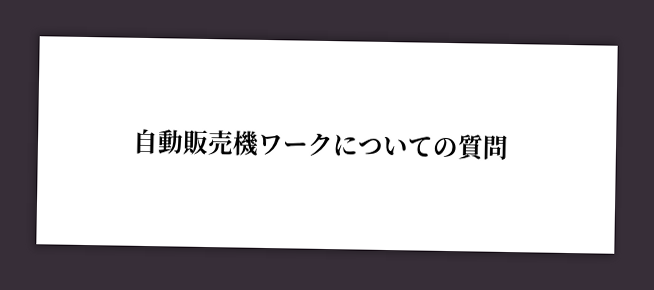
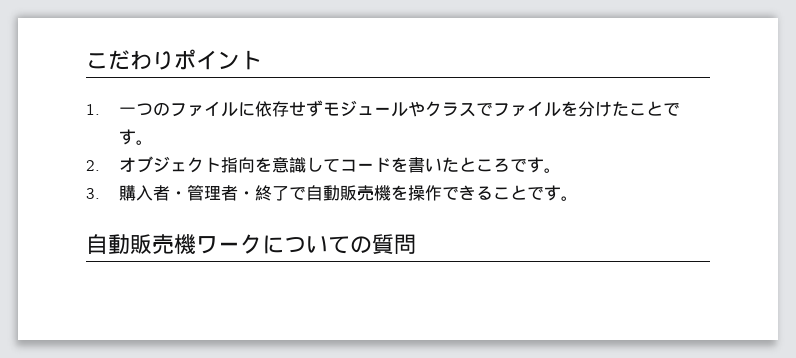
(132, 141) none -> [86,49,262,70] [86,100,680,117] [118,129,153,145] [86,156,561,173] [86,185,578,201] こだわりポイント // 1.一つのファイルに依存せずモジュールやクラスでファイルを分けたことです。 // 2.オブジェクト指向を意識してコードを書いたところです。 // 3.購入者・管理者・終了で自動販売機を操作できることです。 //

